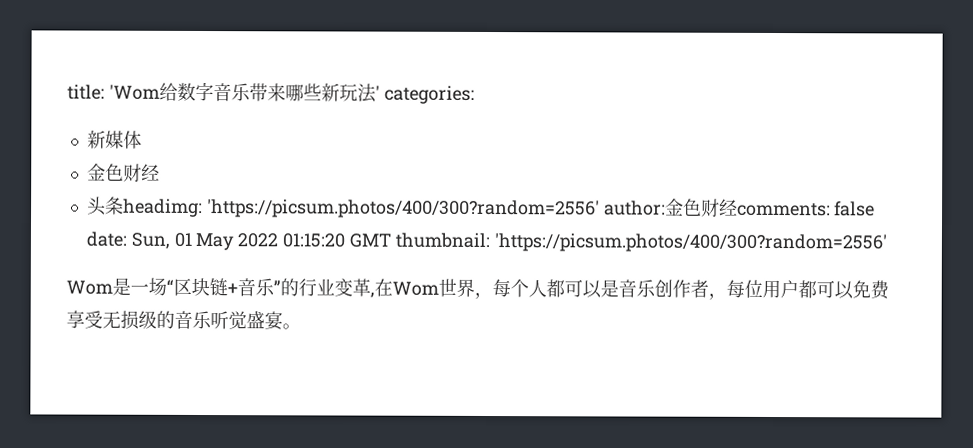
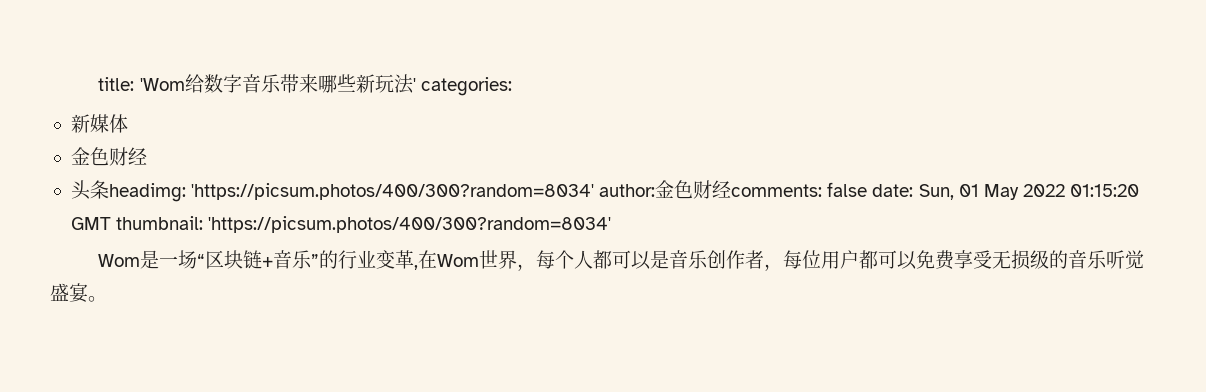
[206,199,600,219] 'https://picsum.photos/400/300?random=2556' -> [191,183,595,200] 'https://picsum.photos/400/300?random=8034'
[493,233,887,253] 'https://picsum.photos/400/300?random=2556' -> [208,216,612,233] 'https://picsum.photos/400/300?random=8034'

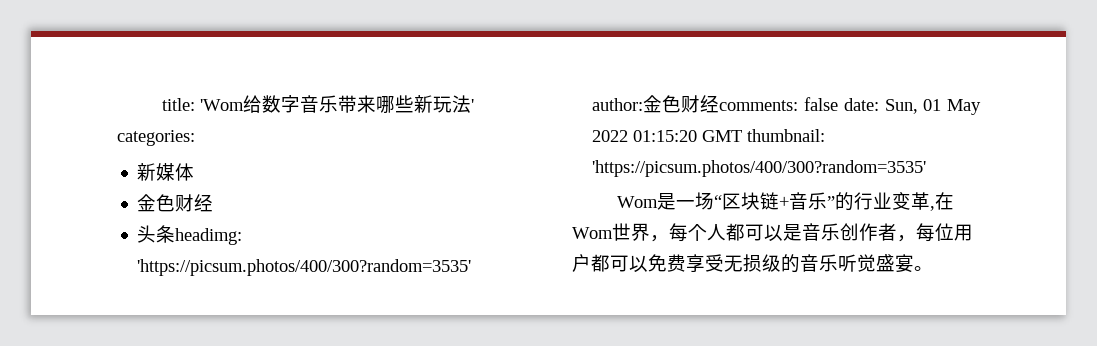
[191,183,595,200] 'https://picsum.photos/400/300?random=8034' -> [137,259,472,276] 'https://picsum.photos/400/300?random=3535'
[208,216,612,233] 'https://picsum.photos/400/300?random=8034' -> [592,160,927,177] 'https://picsum.photos/400/300?random=3535'

